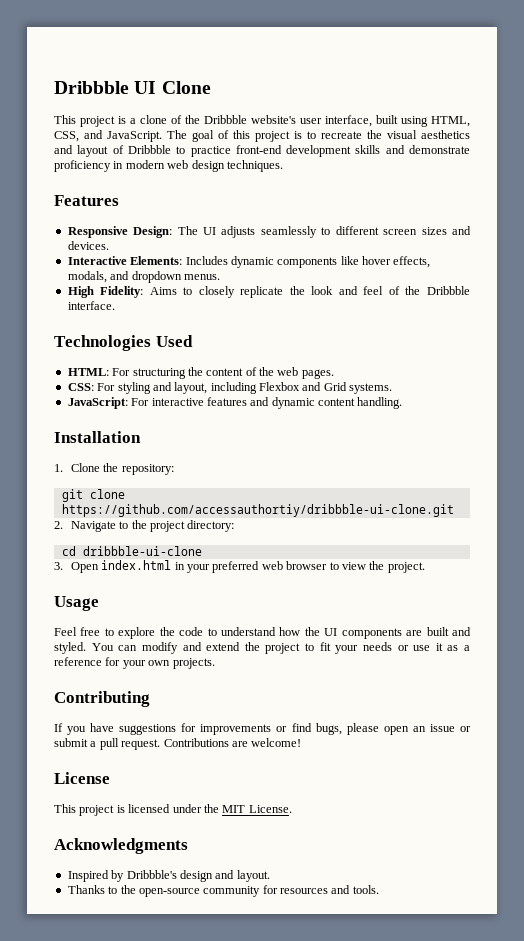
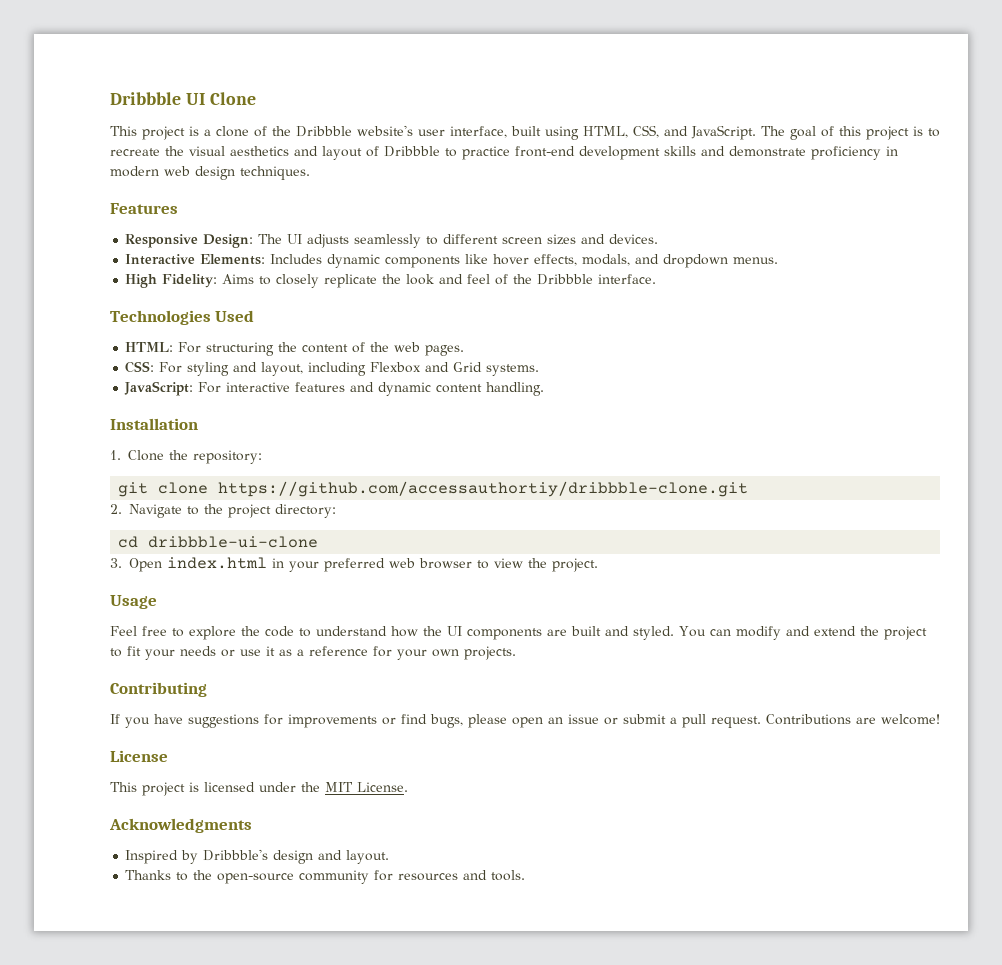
[61,504,454,517] https://github.com/accessauthortiy/dribbble-ui-clone.git -> [218,481,749,497] https://github.com/accessauthortiy/dribbble-clone.git

